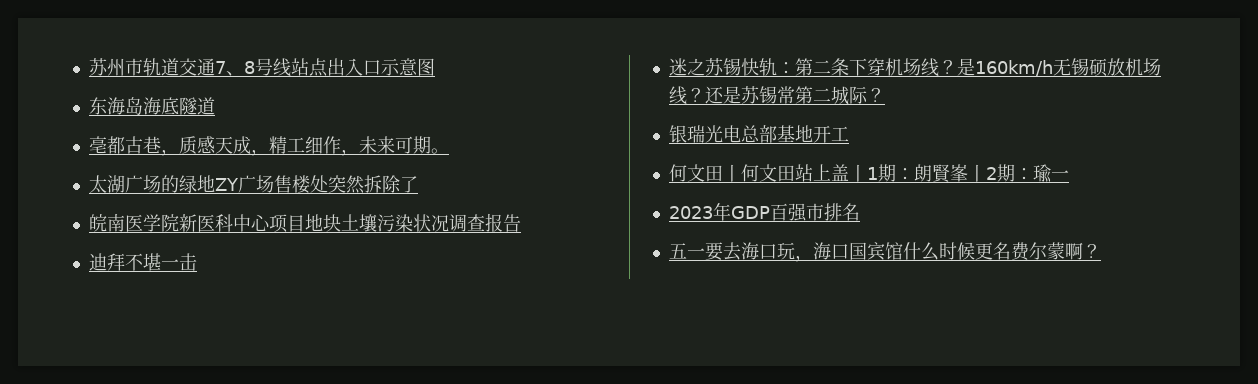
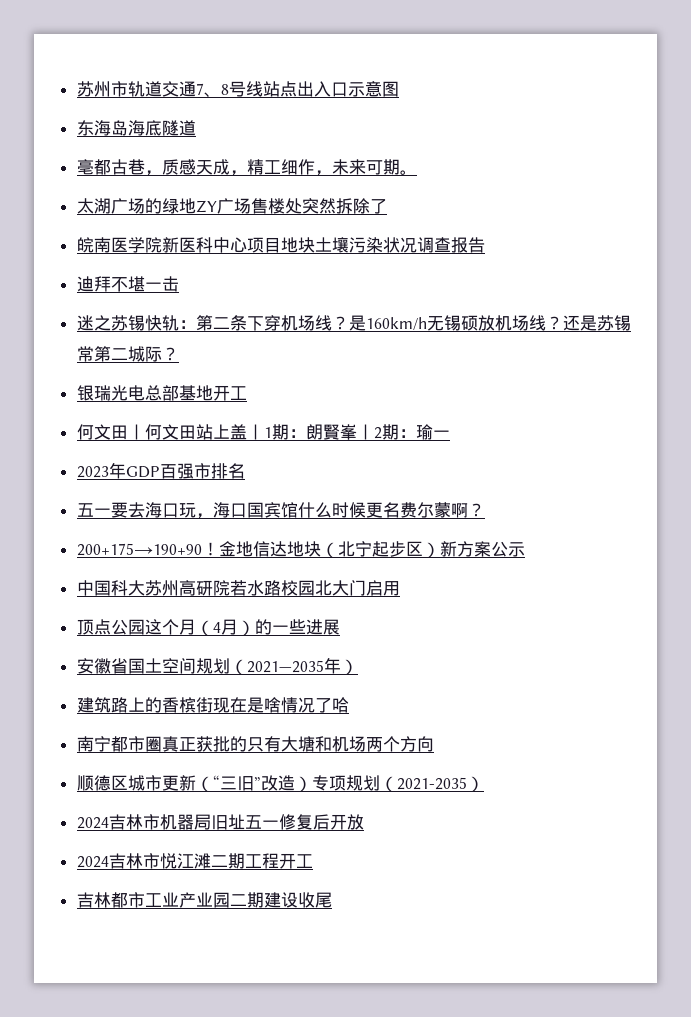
(1101, 251) none -> [76,541,525,558] [76,580,400,596] [76,619,340,636] [76,657,358,675] [76,697,349,713] [76,736,434,752] [76,775,484,792] [76,814,364,830] [76,853,313,869] [76,892,332,908] // 200+175→190+90！金地信达地块（北宁起步区）新方案公示 // 中国科大苏州高研院若水路校园北大门启用 // 顶点公园这个月（4月）的一些进展 // 安徽省国土空间规划（2021—2035年） // 建筑路上的香槟街现在是啥情况了哈 // 南宁都市圈真正获批的只有大塘和机场两个方向 // 顺德区城市更新（“三旧”改造）专项规划（2021-2035） // 2024吉林市机器局旧址五一修复后开放 // 2024吉林市悦江滩二期工程开工 // 吉林都市工业产业园二期建设收尾

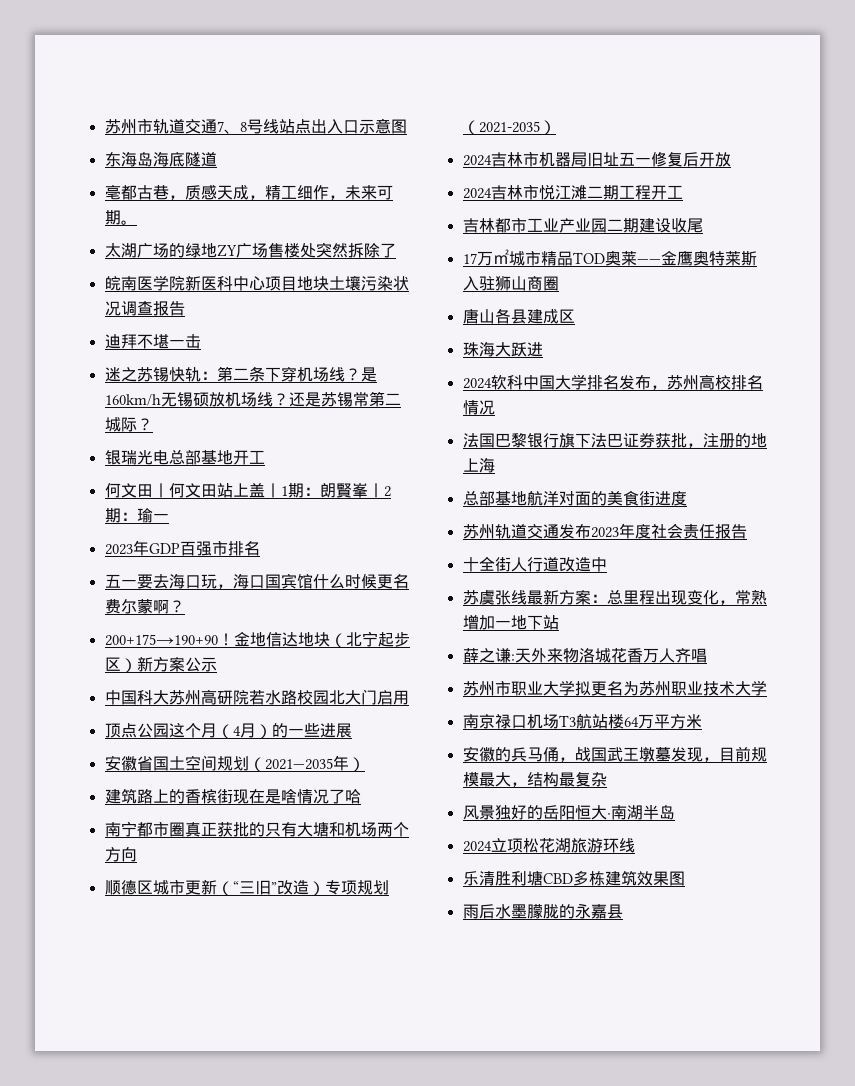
(332, 900) none -> [462,249,757,266] [462,276,559,291] [462,308,575,324] [462,342,543,357] [462,374,763,390] [462,400,495,415] [462,433,767,448] [462,458,495,473] [462,490,687,506] [462,523,747,539] [462,556,607,572] [462,589,767,605] [462,614,559,630] [462,648,707,663] [462,680,767,696] [462,713,702,729] [462,746,767,762] [462,772,607,787] [462,805,675,820] [462,838,635,853] [462,870,685,886] [462,903,623,919] // 17万㎡城市精品TOD奥莱——金鹰奥特莱斯入驻狮山商圈 // 唐山各县建成区 // 珠海大跃进 // 2024软科中国大学排名发布，苏州高校排名情况 // 法国巴黎银行旗下法巴证券获批，注册的地上海 // 总部基地航洋对面的美食街进度 // 苏州轨道交通发布2023年度社会责任报告 // 十全街人行道改造中 // 苏虞张线最新方案：总里程出现变化，常熟增加一地下站 // 薛之谦:天外来物洛城花香万人齐唱 // 苏州市职业大学拟更名为苏州职业技术大学 // 南京禄口机场T3航站楼64万平方米 // 安徽的兵马俑，战国武王墩墓发现，目前规模最大，结构最复杂 // 风景独好的岳阳恒大·南湖半岛 // 2024立项松花湖旅游环线 // 乐清胜利塘CBD多栋建筑效果图 // 雨后水墨朦胧的永嘉县

